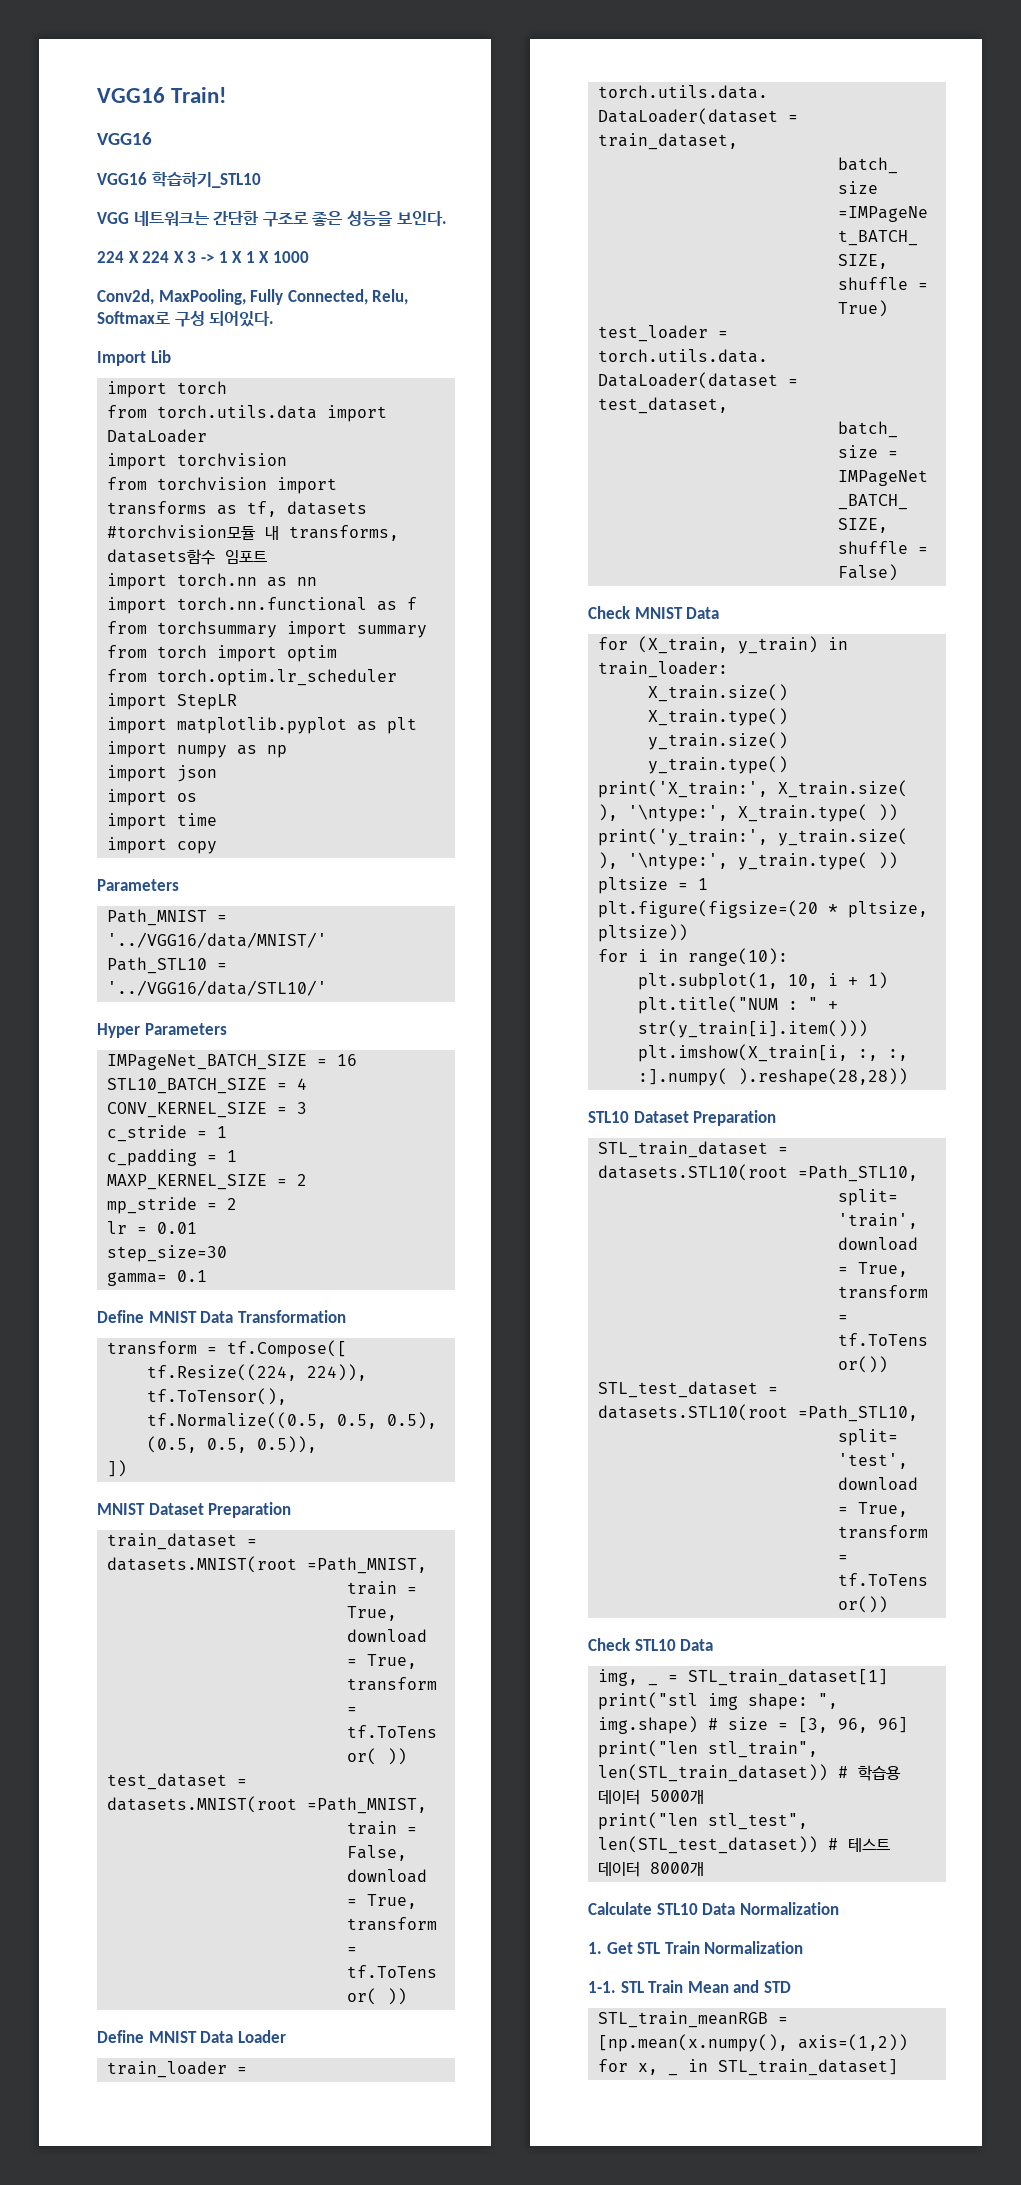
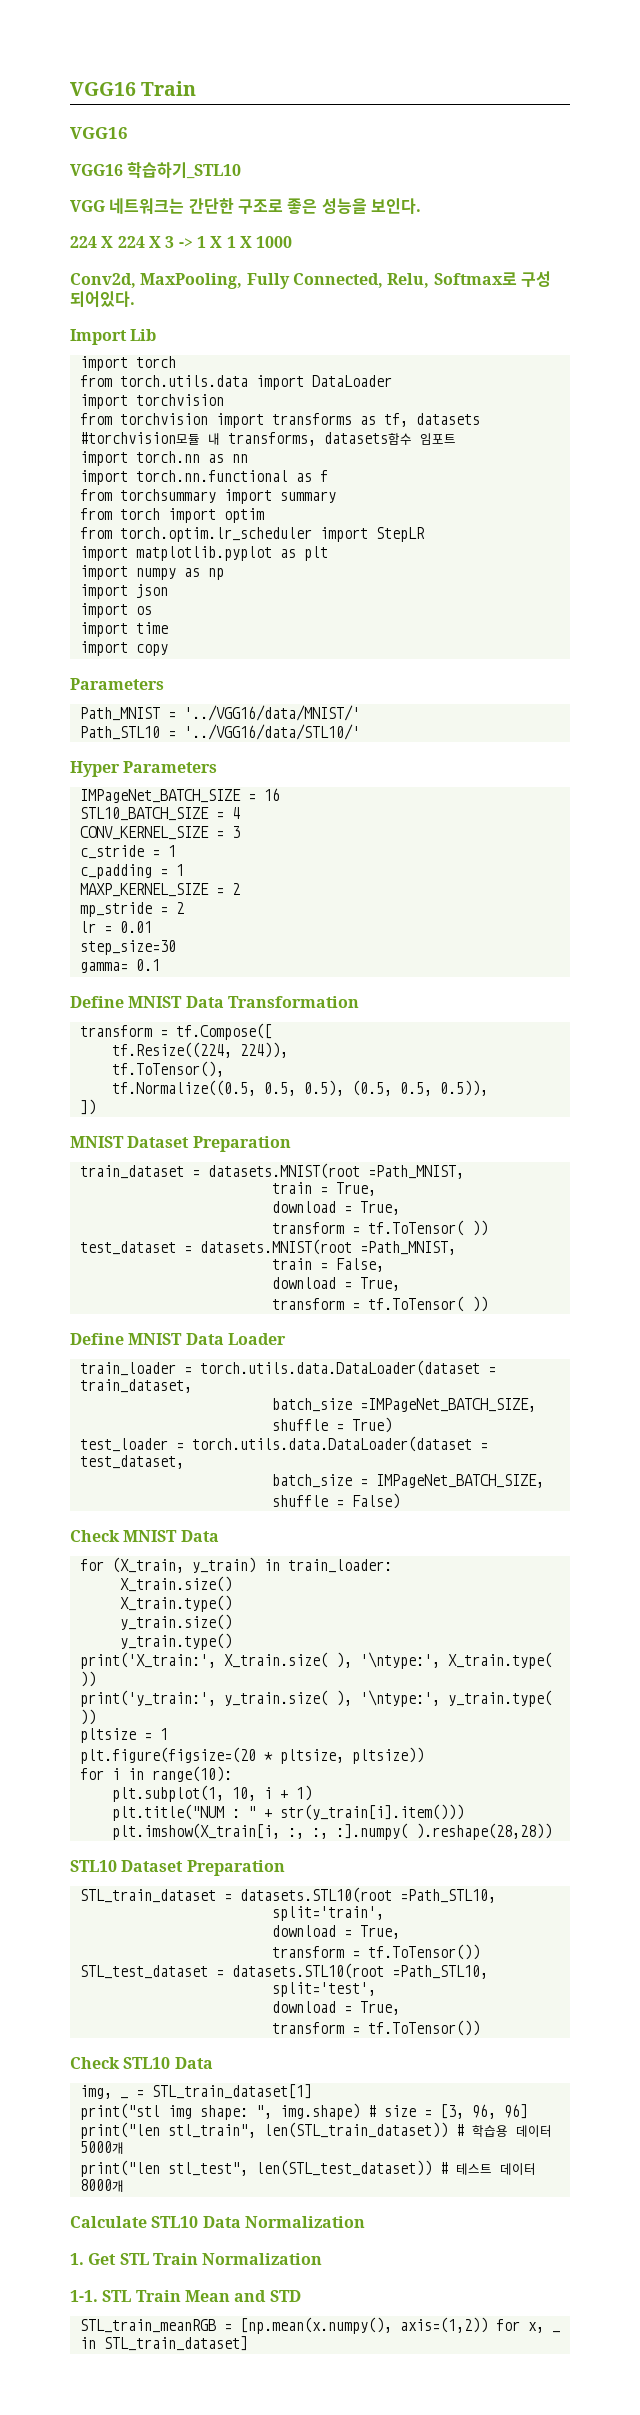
[97,87,227,103] VGG16 Train! -> [70,81,197,96] VGG16 Train

